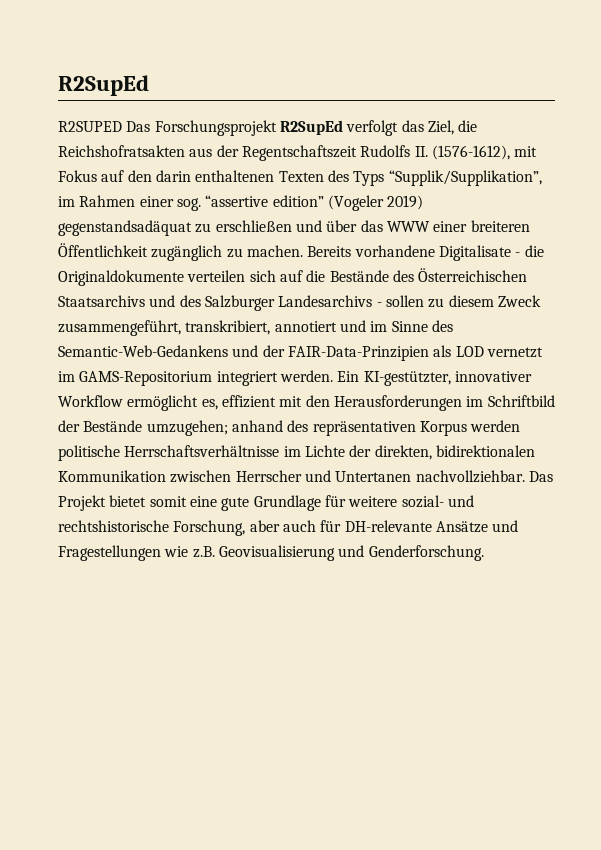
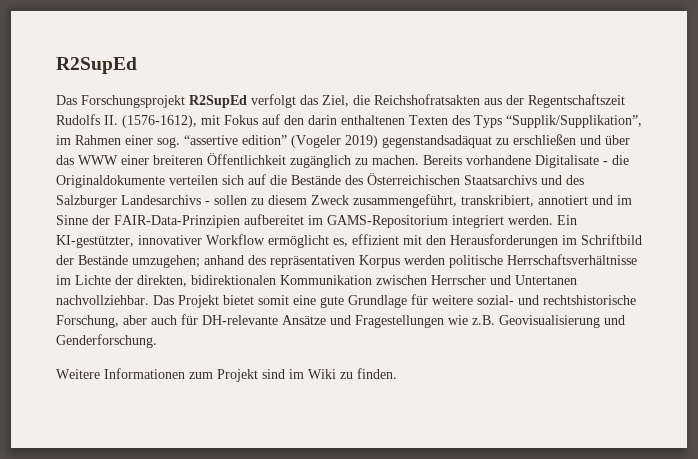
[58,121,122,132] R2SUPED -> (137, 65) none
[431,320,453,332] [58,345,543,361] des Semantic-Web-Gedankens und der FAIR-Data-Prinzipien als LOD vernetzt -> [92,214,304,228] der FAIR-Data-Prinzipien aufbereitet
(484, 553) none -> [56,368,397,382] // Weitere Informationen zum Projekt sind im Wiki zu finden.

